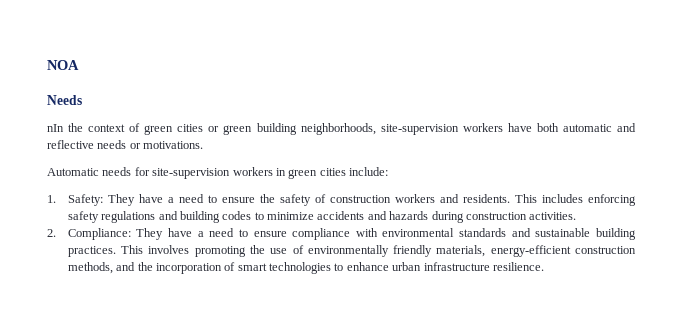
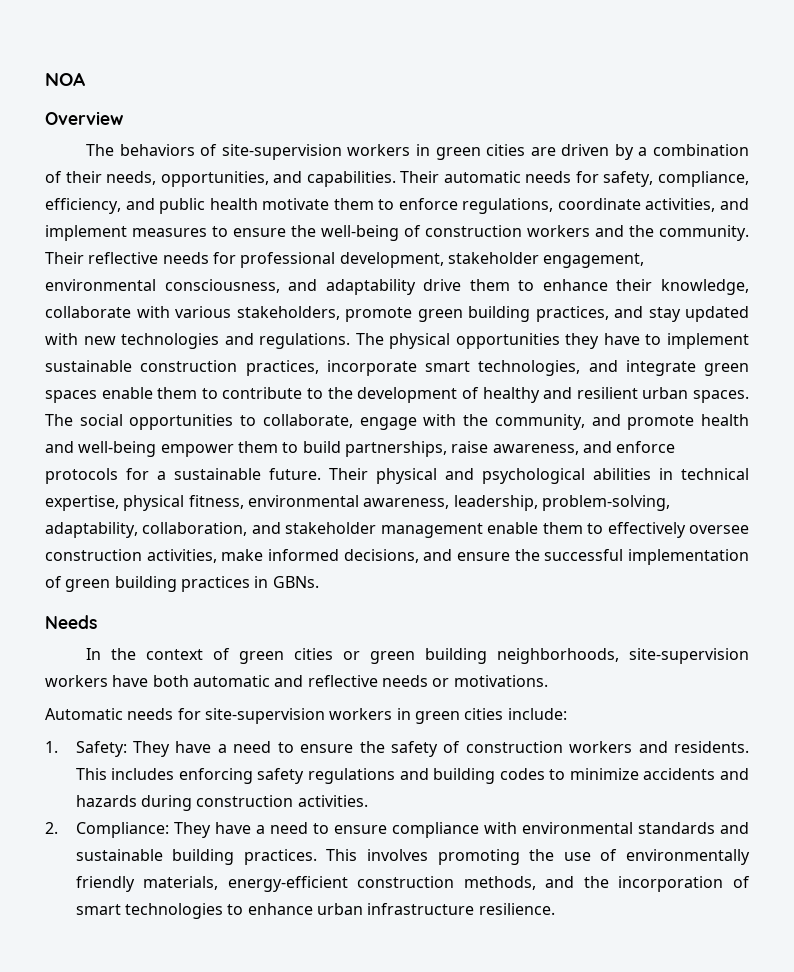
(79, 65) none -> [45,111,123,125] [86,144,750,160] [45,171,749,187] [45,198,749,214] [45,225,749,241] [45,252,645,268] [45,279,749,295] [45,306,749,322] [45,333,749,349] [45,360,749,376] [45,387,750,403] [45,414,750,430] [45,441,676,457] [45,468,749,484] [45,495,670,511] [45,522,750,538] [45,549,750,565] [45,576,319,592] // Overview // The behaviors of site-supervision workers in green cities are driven by a combination of their needs, opportunities, and capabilities. Their automatic needs for safety, compliance, efficiency, and public health motivate them to enforce regulations, coordinate activities, and implement measures to ensure the well-being of construction workers and the community. Their reflective needs for professional development, stakeholder engagement, environmental consciousness, and adaptability drive them to enhance their knowledge, collaborate with various stakeholders, promote green building practices, and stay updated with new technologies and regulations. The physical opportunities they have to implement sustainable construction practices, incorporate smart technologies, and integrate green spaces enable them to contribute to the development of healthy and resilient urban spaces. The social opportunities to collaborate, engage with the community, and promote health and well-being empower them to build partnerships, raise awareness, and enforce protocols for a sustainable future. Their physical and psychological abilities in technical expertise, physical fitness, environmental awareness, leadership, problem-solving, adaptability, collaboration, and stakeholder management enable them to effectively oversee construction activities, make informed decisions, and ensure the successful implementation of green building practices in GBNs.
[47,124,64,132] nIn -> [86,648,102,660] In

